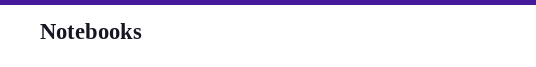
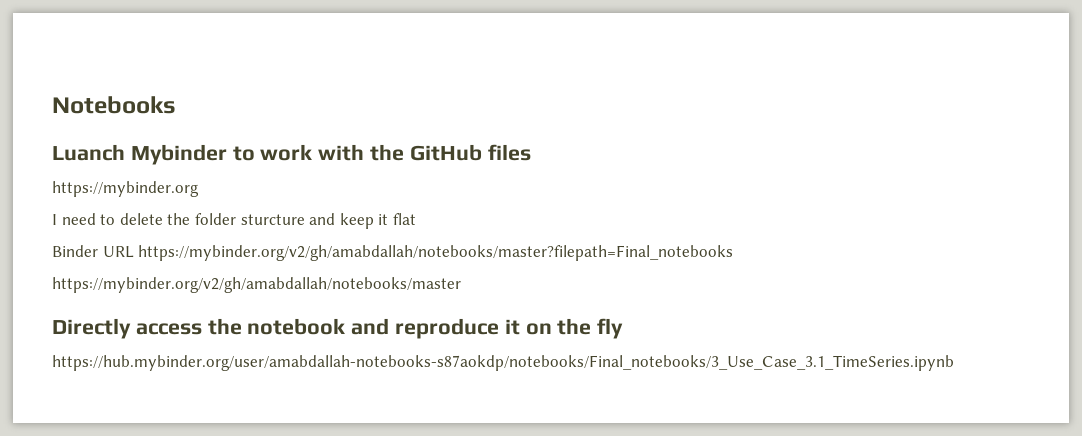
(142, 31) none -> [52,144,531,165] [52,181,199,197] [52,213,416,229] [52,245,734,261] [52,277,461,293] [52,318,624,339] [52,355,954,371] // Luanch Mybinder to work with the GitHub files // https://mybinder.org // I need to delete the folder sturcture and keep it flat // Binder URL https://mybinder.org/v2/gh/amabdallah/notebooks/master?filepath=Final_notebooks // https://mybinder.org/v2/gh/amabdallah/notebooks/master // Directly access the notebook and reproduce it on the fly // https://hub.mybinder.org/user/amabdallah-notebooks-s87aokdp/notebooks/Final_notebooks/3_Use_Case_3.1_TimeSeries.ipynb

